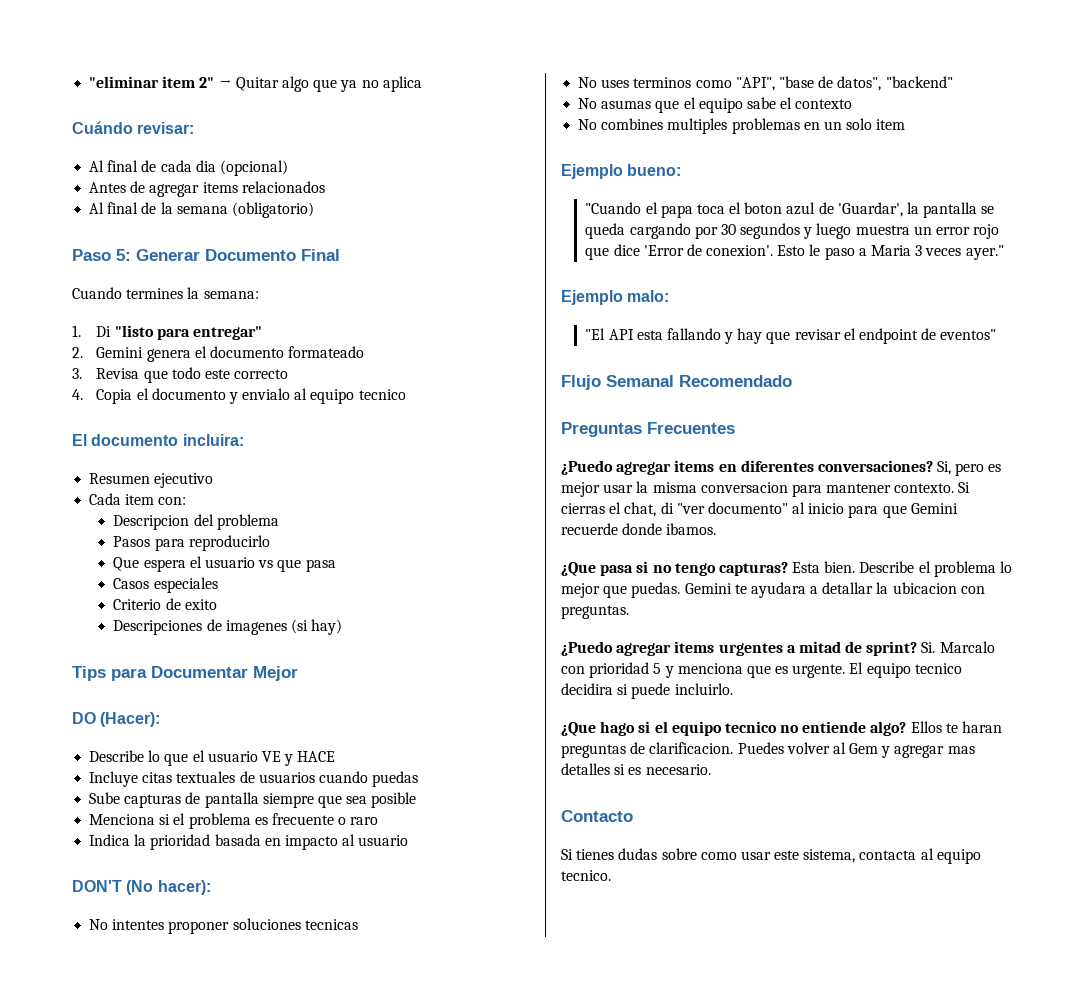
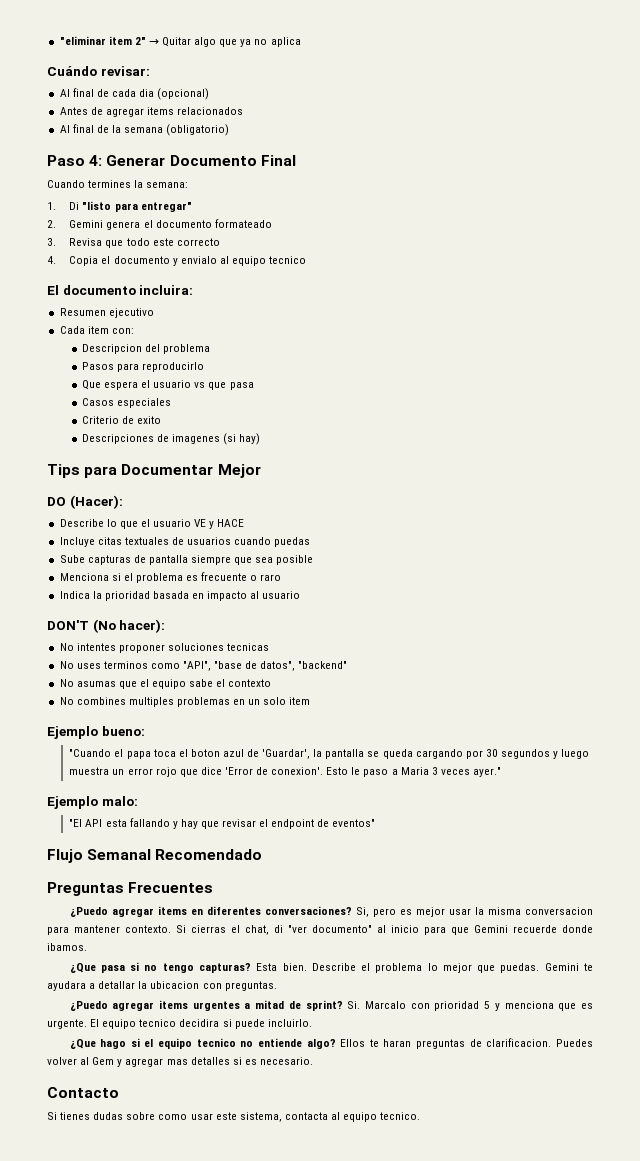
[116,249,131,261] 5: -> [89,155,103,166] 4:

